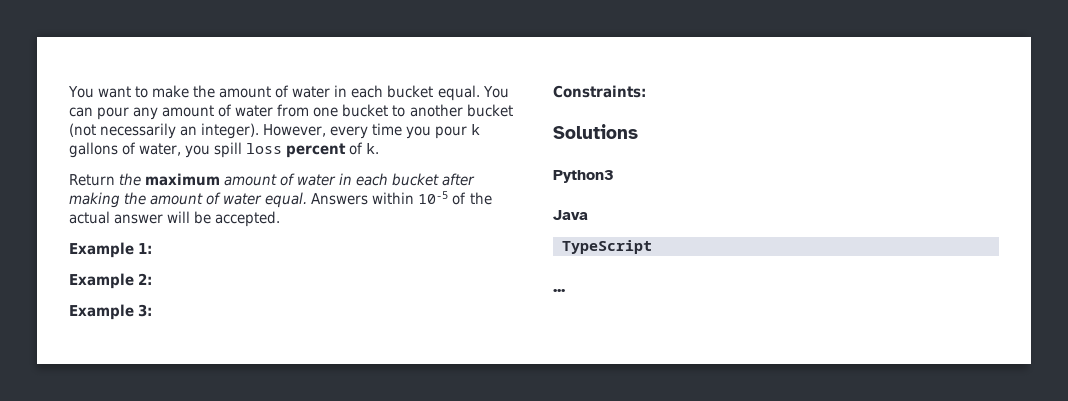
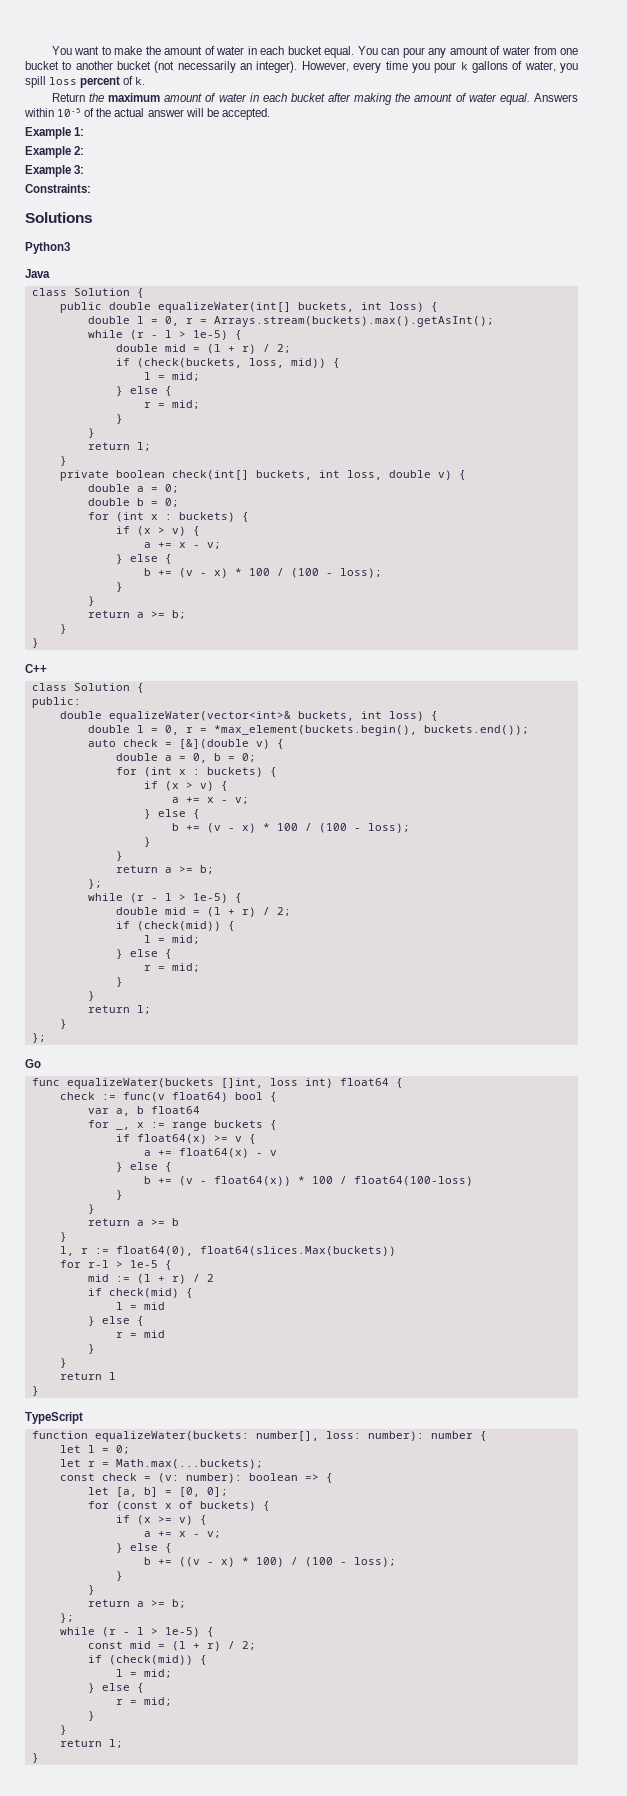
[562,240,652,254] [553,289,565,292] TypeScript // ... -> [31,288,144,298] [59,302,438,313] [87,316,494,327] [87,330,242,340] [115,344,291,354] [115,358,340,368] [143,372,200,381] [115,386,172,396] [143,400,200,409] [115,414,123,424] [87,428,95,438] [87,442,151,451] [59,456,67,466] [59,470,466,481] [87,484,179,493] [87,498,179,507] [87,512,249,522] [115,526,200,536] [143,542,221,549] [115,554,172,564] [143,568,382,578] [115,582,123,592] [87,596,95,606] [87,610,186,619] [59,624,67,634] [31,638,39,648] [25,664,47,673] [31,683,144,693] [31,697,81,708] [59,711,438,722] [87,725,529,736] [87,739,284,749] [115,753,256,763] [115,767,277,777] [143,781,228,791] [171,797,249,804] [143,809,200,819] [171,823,410,833] [143,837,151,847] [115,851,123,861] [115,865,214,874] [87,879,102,889] [87,893,242,903] [115,907,291,917] [115,921,235,931] [143,935,200,944] [115,949,172,959] [143,963,200,972] [115,977,123,987] [87,991,95,1001] [87,1005,151,1014] [59,1019,67,1029] [31,1033,46,1043] [25,1059,41,1068] [31,1078,403,1089] [59,1092,277,1102] [87,1106,200,1116] [87,1120,277,1131] [115,1134,256,1144] [143,1148,277,1158] [115,1162,172,1172] [143,1176,473,1186] [115,1190,123,1200] [87,1204,95,1214] [87,1218,179,1226] [59,1232,67,1242] [59,1246,396,1256] [59,1260,172,1270] [87,1274,214,1284] [87,1288,193,1298] [115,1302,165,1310] [87,1316,144,1326] [115,1330,165,1338] [87,1344,95,1354] [59,1358,67,1368] [59,1372,116,1380] [31,1386,39,1396] [25,1412,83,1424] [31,1431,487,1442] [59,1445,130,1454] [59,1459,263,1469] [59,1473,333,1483] [87,1487,228,1497] [87,1501,270,1511] [115,1515,207,1525] [143,1531,221,1538] [115,1543,172,1553] [143,1557,396,1567] [115,1571,123,1581] [87,1585,95,1595] [87,1599,186,1608] [59,1613,74,1623] [59,1627,214,1637] [87,1641,256,1651] [87,1655,207,1665] [115,1669,172,1678] [87,1683,144,1693] [115,1697,172,1706] [87,1711,95,1721] [59,1725,67,1735] [59,1739,123,1748] [31,1753,39,1763] class Solution { // public double equalizeWater(int[] buckets, int loss) { // double l = 0, r = Arrays.stream(buckets).max().getAsInt(); // while (r - l > 1e-5) { // double mid = (l + r) / 2; // if (check(buckets, loss, mid)) { // l = mid; // } else { // r = mid; // } // } // return l; // } // private boolean check(int[] buckets, int loss, double v) { // double a = 0; // double b = 0; // for (int x : buckets) { // if (x > v) { // a += x - v; // } else { // b += (v - x) * 100 / (100 - loss); // } // } // return a >= b; // } // } // C++ // class Solution { // public: // double equalizeWater(vector<int>& buckets, int loss) { // double l = 0, r = *max_element(buckets.begin(), buckets.end()); // auto check = [&](double v) { // double a = 0, b = 0; // for (int x : buckets) { // if (x > v) { // a += x - v; // } else { // b += (v - x) * 100 / (100 - loss); // } // } // return a >= b; // }; // while (r - l > 1e-5) { // double mid = (l + r) / 2; // if (check(mid)) { // l = mid; // } else { // r = mid; // } // } // return l; // } // }; // Go // func equalizeWater(buckets []int, loss int) float64 { // check := func(v float64) bool { // var a, b float64 // for _, x := range buckets { // if float64(x) >= v { // a += float64(x) - v // } else { // b += (v - float64(x)) * 100 / float64(100-loss) // } // } // return a >= b // } // l, r := float64(0), float64(slices.Max(buckets)) // for r-l > 1e-5 { // mid := (l + r) / 2 // if check(mid) { // l = mid // } else { // r = mid // } // } // return l // } // TypeScript // function equalizeWater(buckets: number[], loss: number): number { // let l = 0; // let r = Math.max(...buckets); // const check = (v: number): boolean => { // let [a, b] = [0, 0]; // for (const x of buckets) { // if (x >= v) { // a += x - v; // } else { // b += ((v - x) * 100) / (100 - loss); // } // } // return a >= b; // }; // while (r - l > 1e-5) { // const mid = (l + r) / 2; // if (check(mid)) { // l = mid; // } else { // r = mid; // } // } // return l; // }

